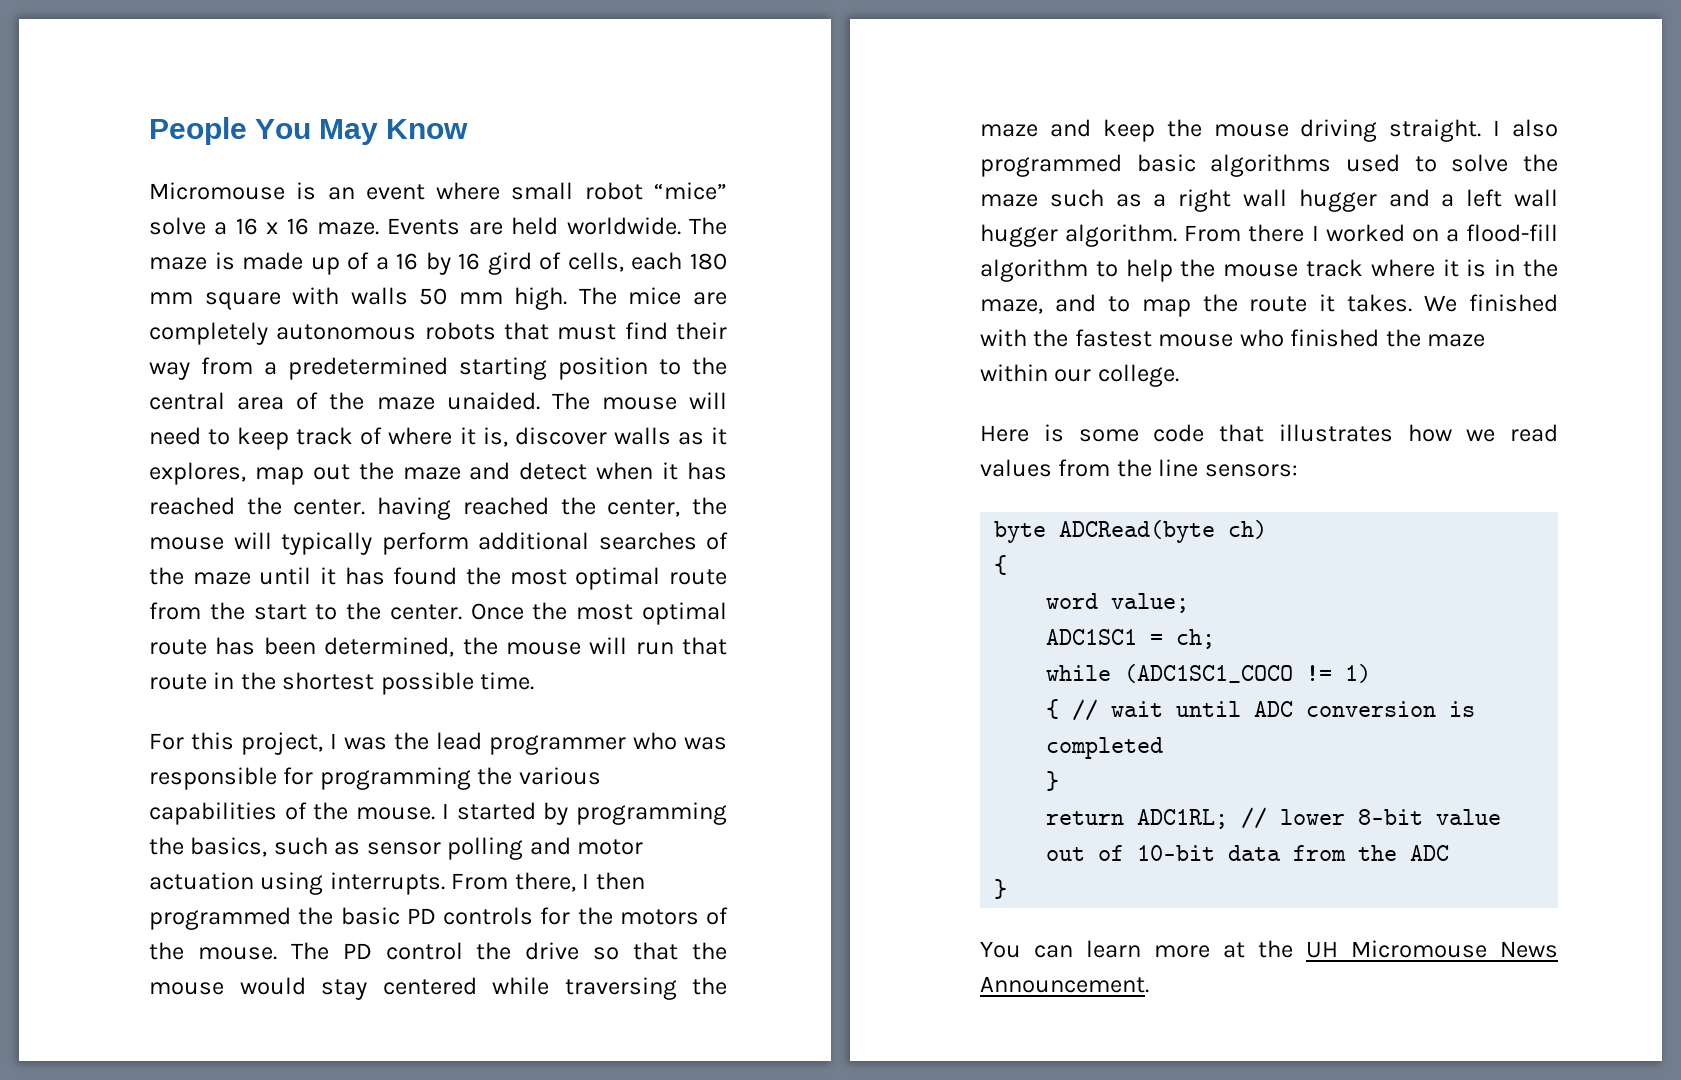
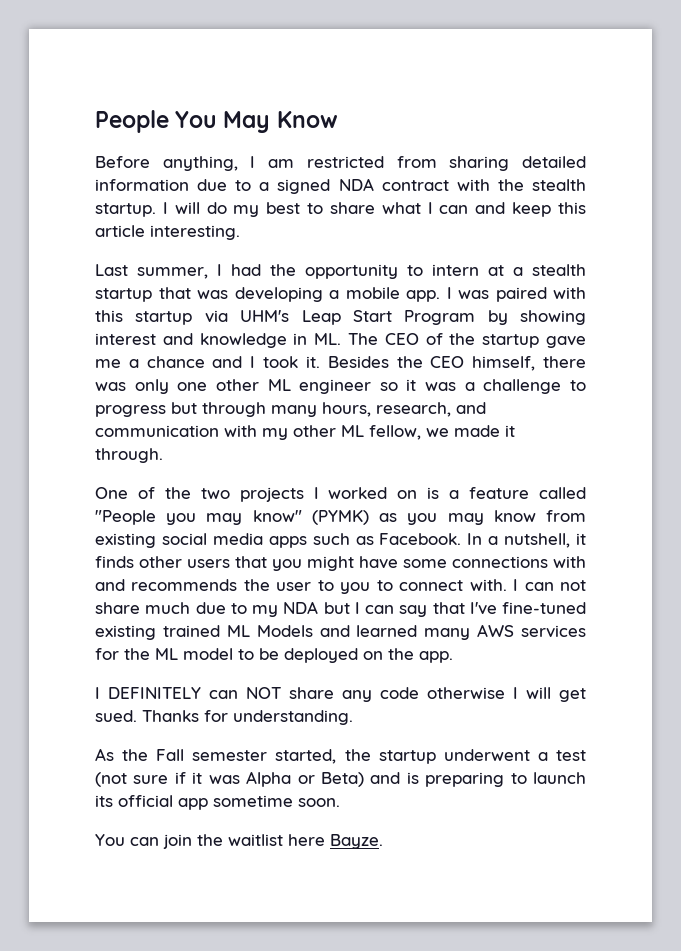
[149,182,727,200] [149,217,727,235] [149,252,728,275] [149,287,727,310] [149,322,727,345] [149,357,727,380] [149,392,727,410] [149,427,728,450] [149,462,727,485] [149,497,727,520] [149,532,728,555] [149,567,727,590] [149,602,727,625] [149,637,727,657] [149,672,535,695] [149,732,727,755] [149,767,601,790] [149,802,727,825] [149,837,644,860] [149,872,645,895] [149,907,728,930] [149,942,727,960] [149,977,727,1000] [980,119,1558,142] [980,154,1558,177] [980,189,1558,212] [980,224,1558,247] [980,259,1558,282] [980,294,1558,317] [980,329,1486,347] [980,364,1179,387] [980,424,1558,442] [980,459,1298,477] [994,520,1268,543] [994,555,1008,575] [1046,593,1190,613] [1046,629,1216,649] [1046,664,1372,683] [1046,699,1476,721] [1046,737,1164,759] [1046,771,1060,791] [1046,807,1502,829] [1046,845,1450,861] [994,879,1008,899] [980,940,1558,958] [980,976,1149,993] Micromouse is an event where small robot “mice” solve a 16 x 16 maze. Events are held worldwide. The maze is made up of a 16 by 16 gird of cells, each 180 mm square with walls 50 mm high. The mice are completely autonomous robots that must find their way from a predetermined starting position to the central area of the maze unaided. The mouse will need to keep track of where it is, discover walls as it explores, map out the maze and detect when it has reached the center. having reached the center, the mouse will typically perform additional searches of the maze until it has found the most optimal route from the start to the center. Once the most optimal route has been determined, the mouse will run that route in the shortest possible time. // For this project, I was the lead programmer who was responsible for programming the various capabilities of the mouse. I started by programming the basics, such as sensor polling and motor actuation using interrupts. From there, I then programmed the basic PD controls for the motors of the mouse. The PD control the drive so that the mouse would stay centered while traversing the maze and keep the mouse driving straight. I also programmed basic algorithms used to solve the maze such as a right wall hugger and a left wall hugger algorithm. From there I worked on a flood-fill algorithm to help the mouse track where it is in the maze, and to map the route it takes. We finished with the fastest mouse who finished the maze within our college. // Here is some code that illustrates how we read values from the line sensors: // byte ADCRead(byte ch) // { // word value; // ADC1SC1 = ch; // while (ADC1SC1_COCO != 1) // { // wait until ADC conversion is completed // } // return ADC1RL; // lower 8-bit value out of 10-bit data from the ADC // } // You can learn more at the UH Micromouse News Announcement. -> [95,156,586,171] [95,178,586,194] [95,202,587,217] [95,225,240,240] [95,264,586,279] [95,287,586,302] [95,310,586,325] [95,333,586,348] [95,356,586,371] [95,379,586,394] [95,402,486,417] [95,425,515,440] [95,448,163,463] [95,487,587,502] [95,510,586,525] [95,533,586,548] [95,556,586,571] [95,579,586,594] [95,601,586,617] [95,624,586,640] [95,648,453,663] [95,687,586,702] [95,710,353,725] [95,748,586,764] [95,771,586,787] [95,795,340,810] [95,834,383,849] Before anything, I am restricted from sharing detailed information due to a signed NDA contract with the stealth startup. I will do my best to share what I can and keep this article interesting. // Last summer, I had the opportunity to intern at a stealth startup that was developing a mobile app. I was paired with this startup via UHM's Leap Start Program by showing interest and knowledge in ML. The CEO of the startup gave me a chance and I took it. Besides the CEO himself, there was only one other ML engineer so it was a challenge to progress but through many hours, research, and communication with my other ML fellow, we made it through. // One of the two projects I worked on is a feature called "People you may know" (PYMK) as you may know from existing social media apps such as Facebook. In a nutshell, it finds other users that you might have some connections with and recommends the user to you to connect with. I can not share much due to my NDA but I can say that I've fine-tuned existing trained ML Models and learned many AWS services for the ML model to be deployed on the app. // I DEFINITELY can NOT share any code otherwise I will get sued. Thanks for understanding. // As the Fall semester started, the startup underwent a test (not sure if it was Alpha or Beta) and is preparing to launch its official app sometime soon. // You can join the waitlist here Bayze.

